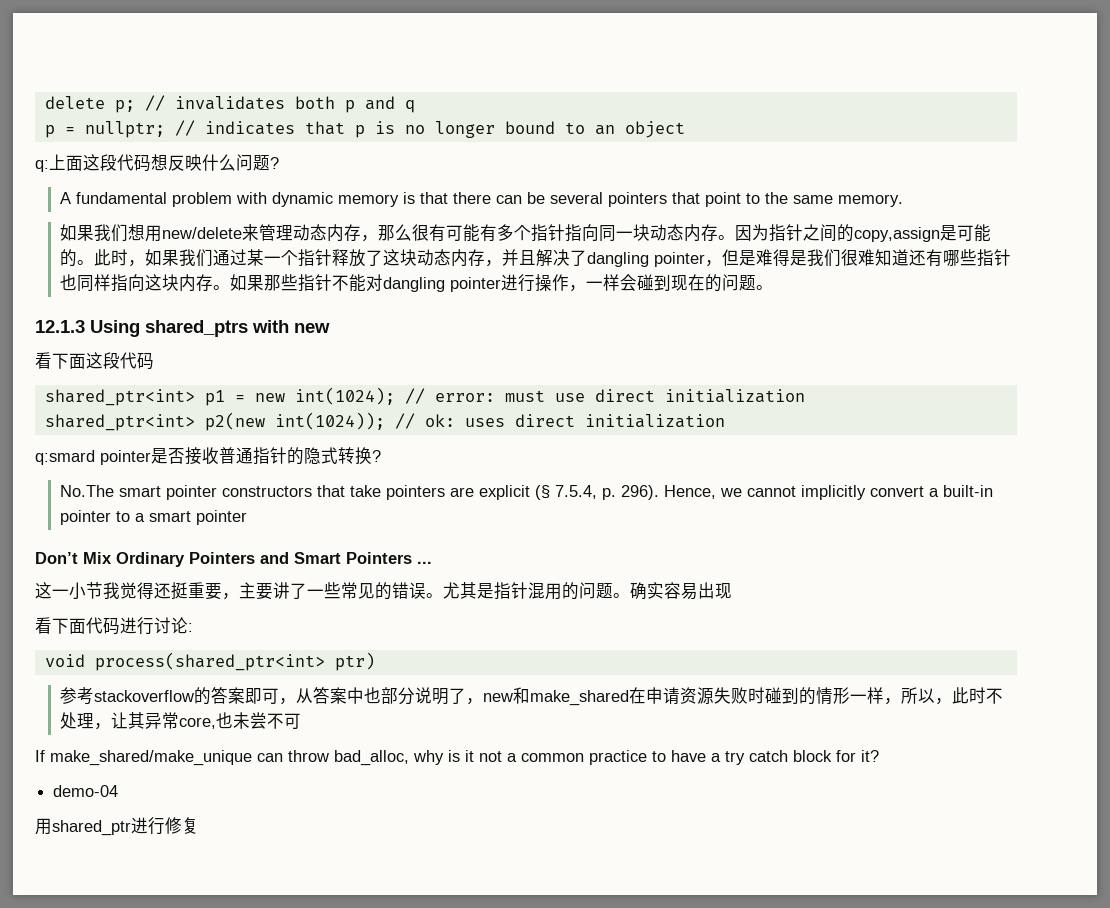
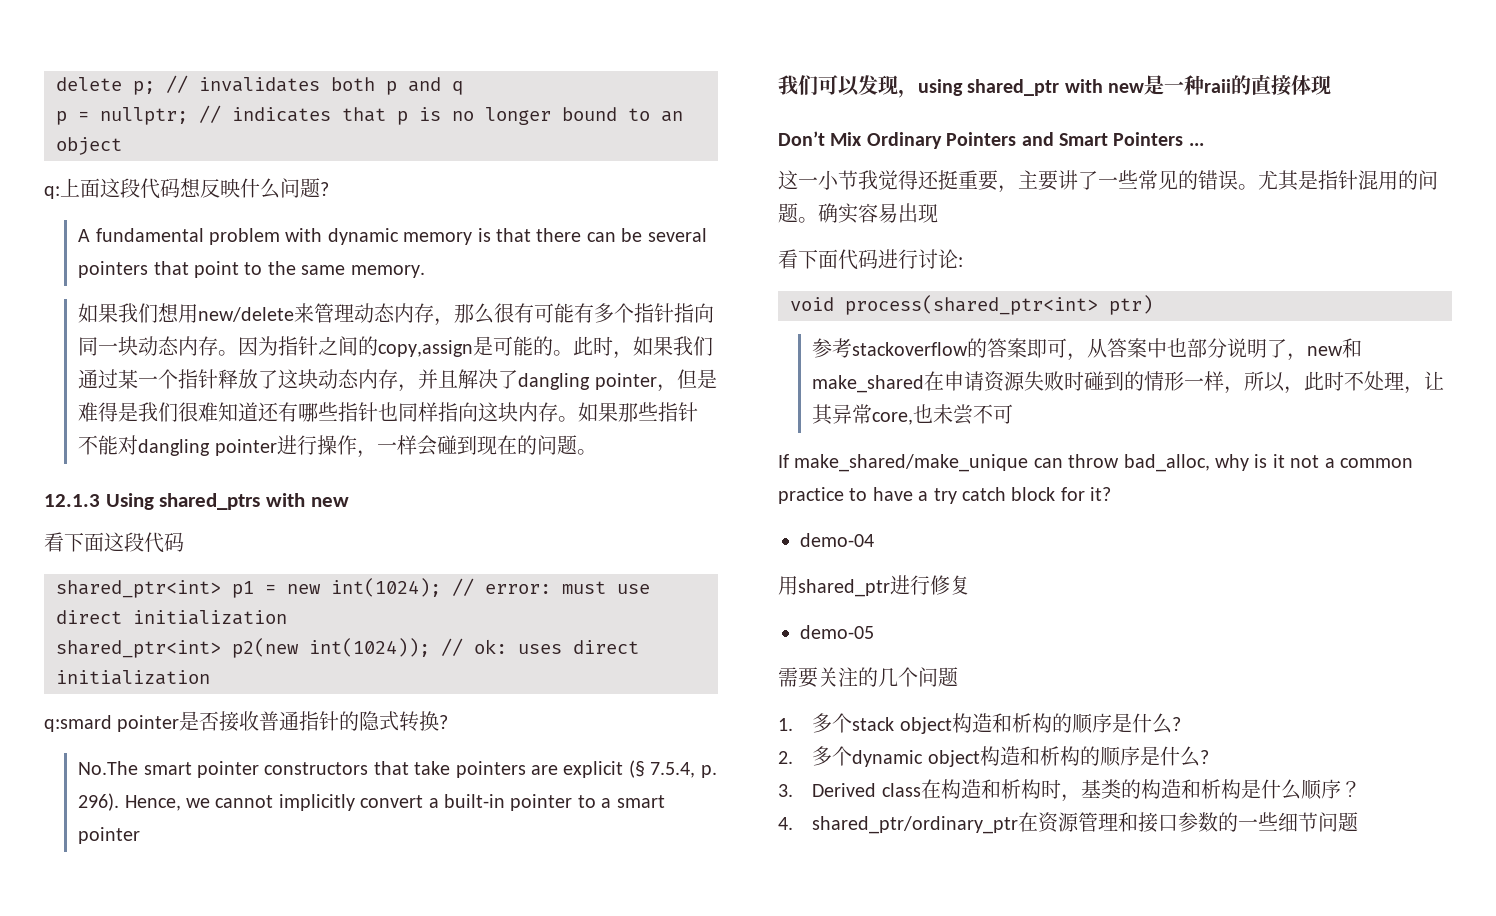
(248, 517) none -> [778,74,1332,98] // 我们可以发现，using shared_ptr with new是一种raii的直接体现
(199, 825) none -> [800,625,874,639] [778,667,958,688] [778,713,1181,734] [778,746,1209,767] [778,779,1361,802] [778,812,1359,834] // demo-05 // 需要关注的几个问题 // 1.多个stack object构造和析构的顺序是什么? // 2.多个dynamic object构造和析构的顺序是什么? // 3. Derived class在构造和析构时，基类的构造和析构是什么顺序？ // 4. shared_ptr/ordinary_ptr在资源管理和接口参数的一些细节问题

